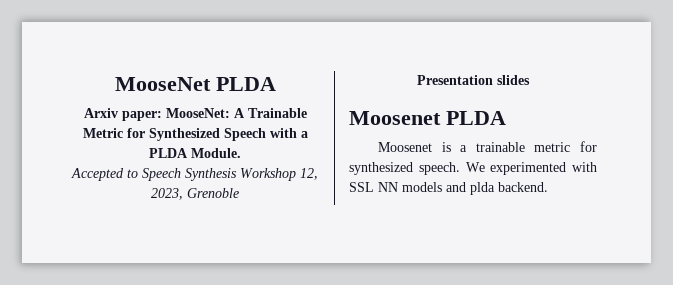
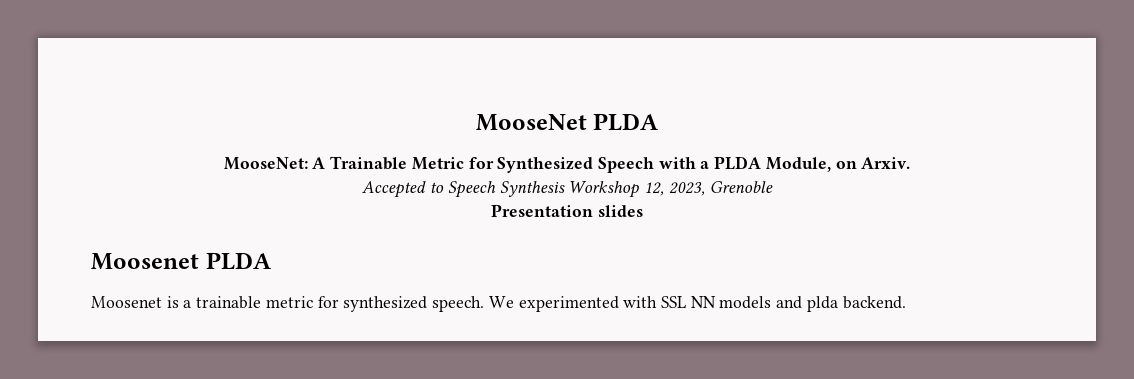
[83,108,162,121] Arxiv paper: -> (660, 122) none
[191,148,241,158] Module. -> [765,157,911,172] Module, on Arxiv.

